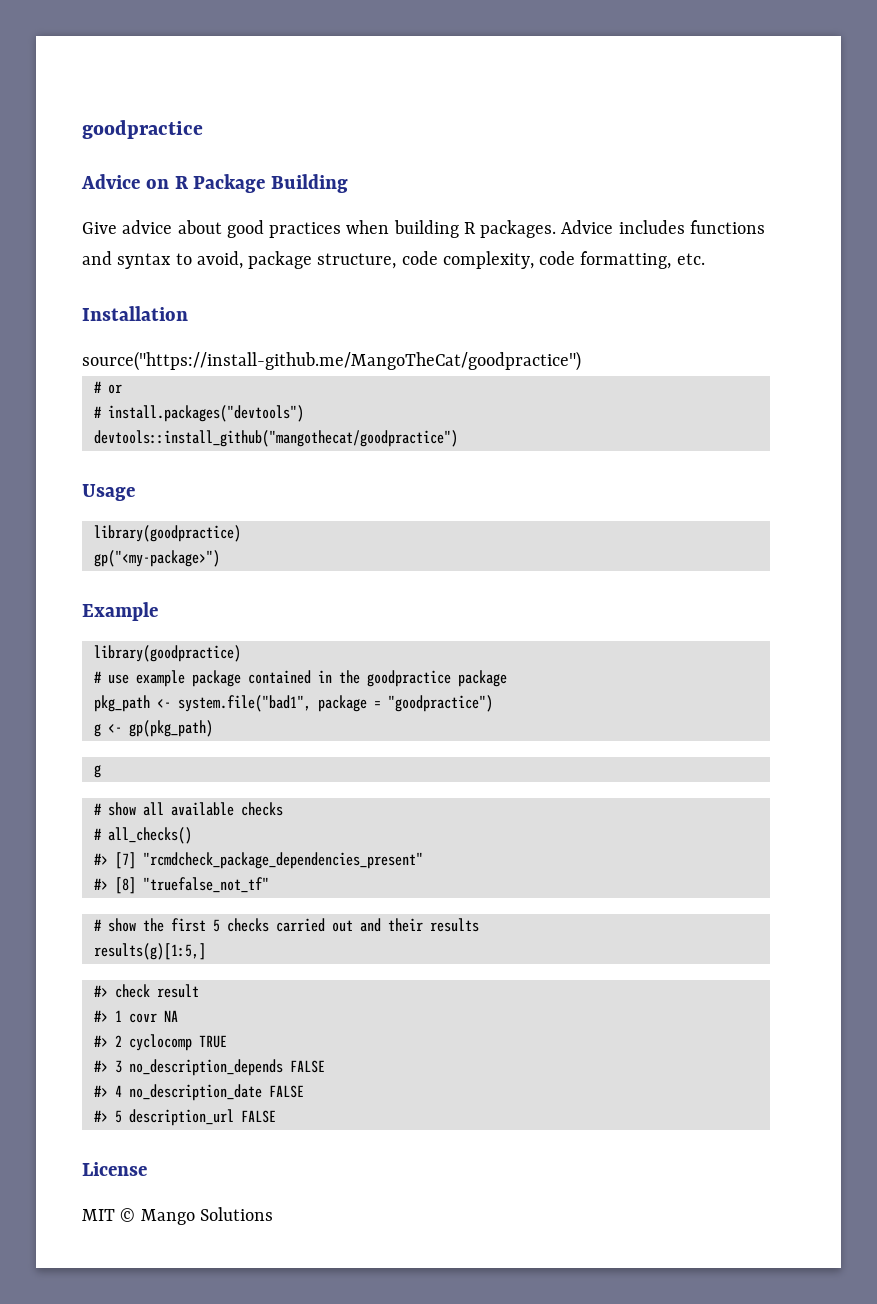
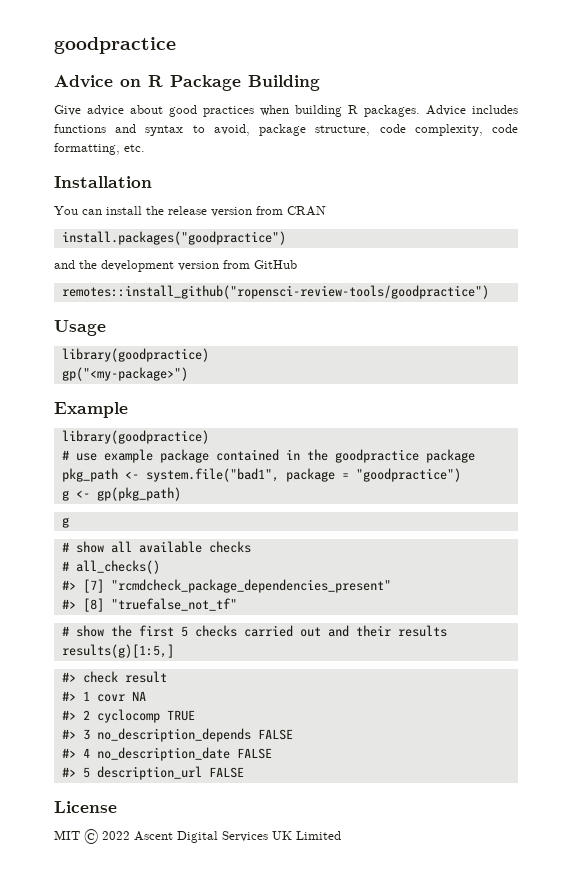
[82,351,581,371] [93,381,122,394] [93,405,304,422] [93,430,458,447] source("https://install-github.me/MangoTheCat/goodpractice") // # or // # install.packages("devtools") // devtools::install_github("mangothecat/goodpractice") -> [54,206,326,217] [61,231,286,245] [54,260,297,272] [61,285,489,299] You can install the release version from CRAN // install.packages("goodpractice") // and the development version from GitHub // remotes::install_github("ropensci-review-tools/goodpractice")
[140,1207,273,1225] Mango Solutions -> [102,831,341,843] 2022 Ascent Digital Services UK Limited

